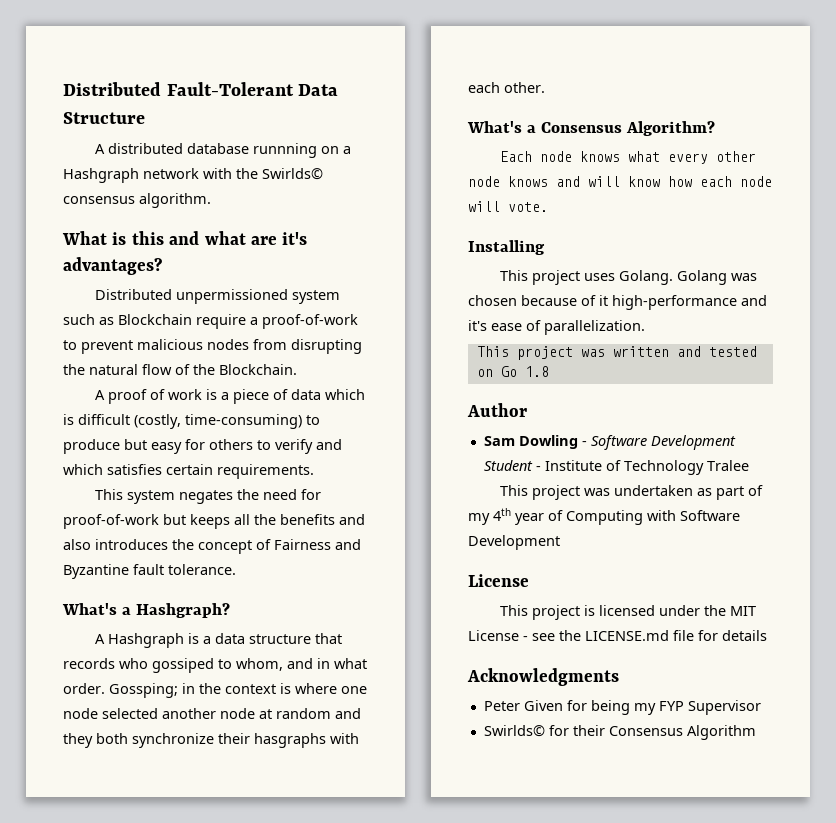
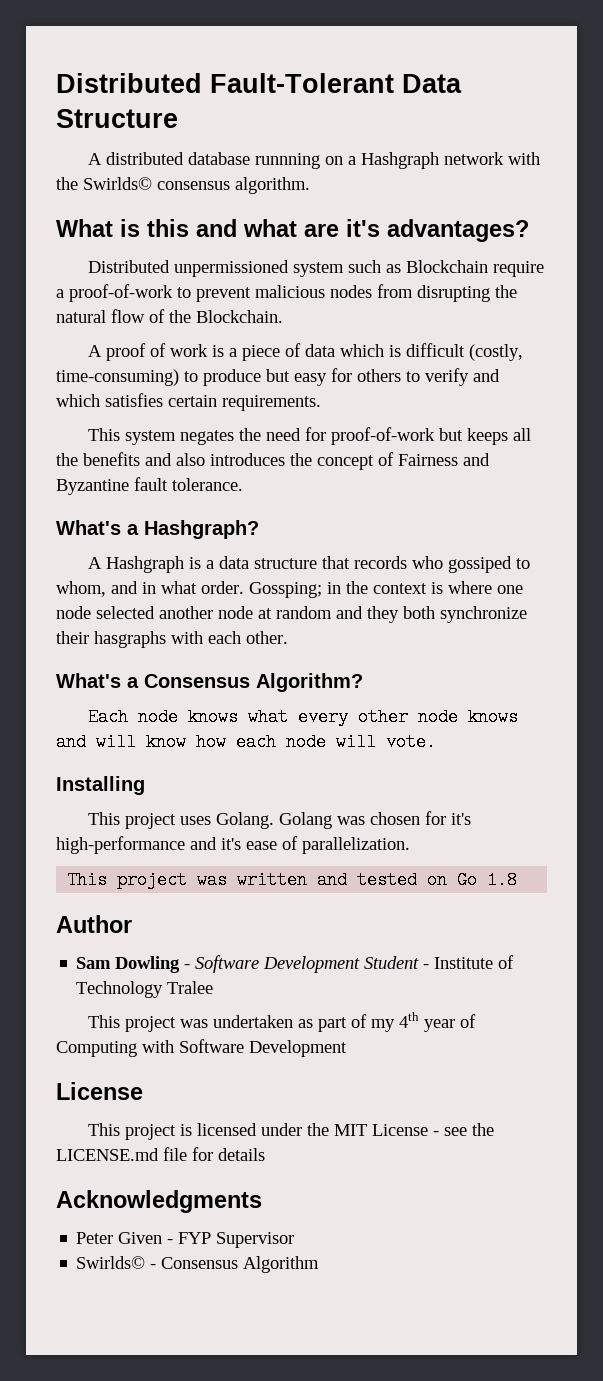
[521,295,608,306] because of it -> [425,811,472,825] for it's
[566,700,656,715] for being my -> [167,1239,174,1244] -
[548,725,605,736] for their -> [150,1264,157,1269] -

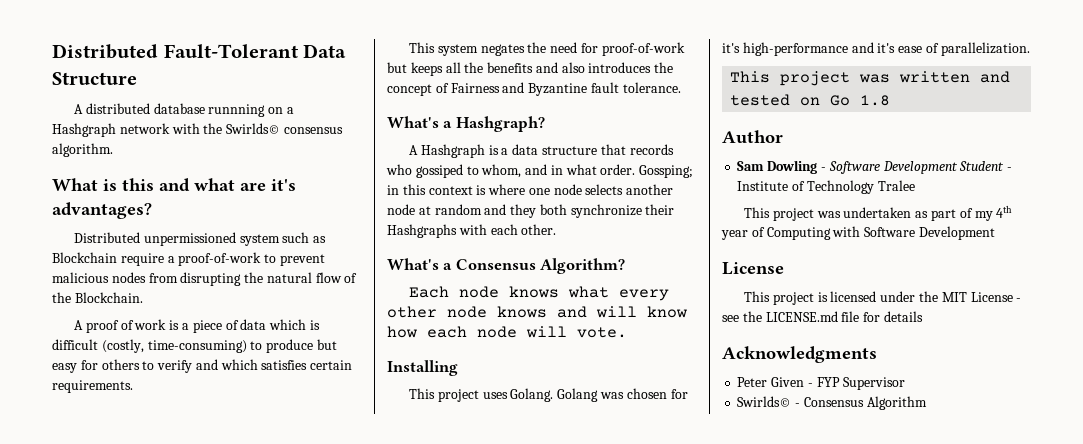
[346,581,368,594] the -> [402,184,426,195] this
[96,606,155,619] selected -> [585,184,624,195] selects
[94,631,166,648] hasgraphs -> [387,224,457,238] Hashgraphs

